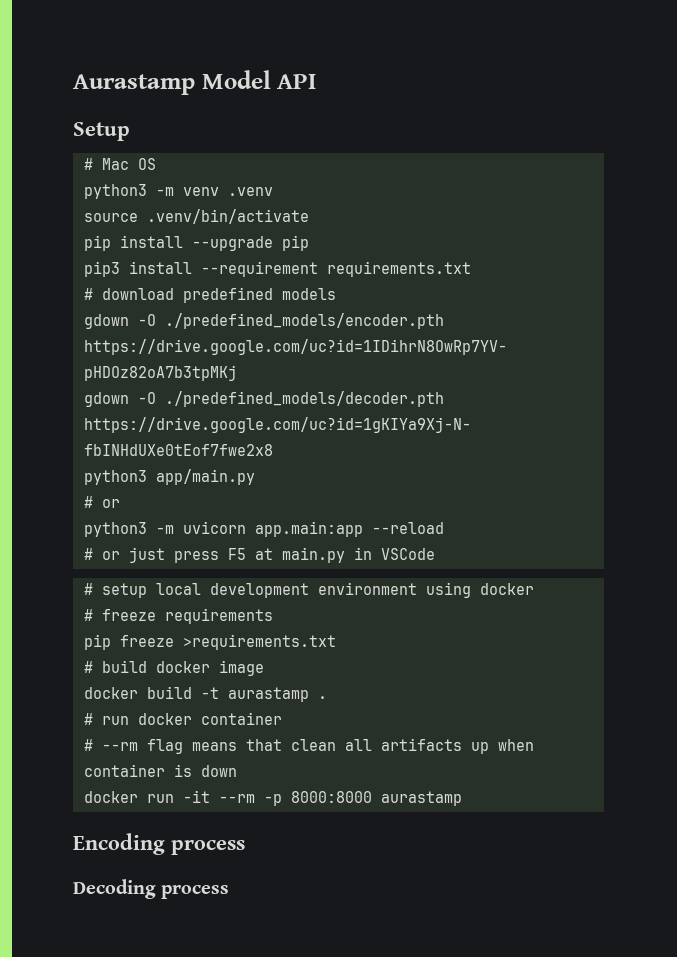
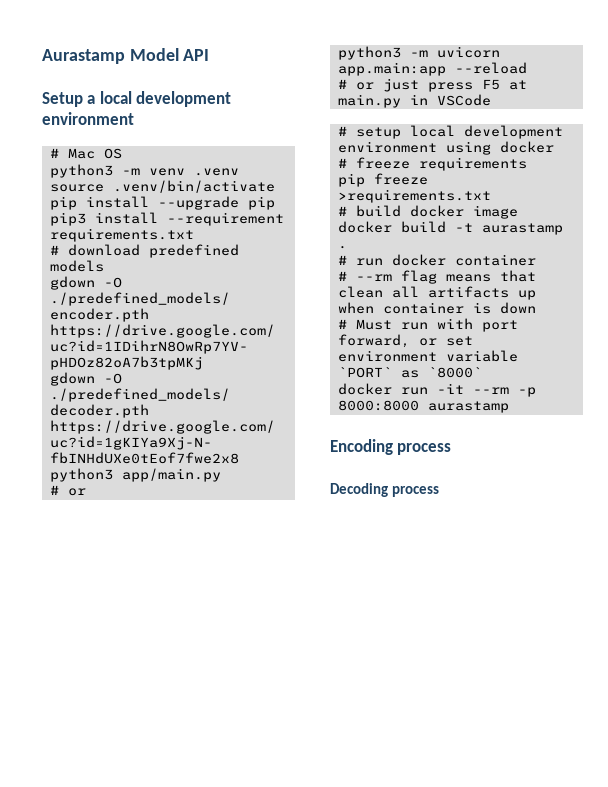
(130, 131) none -> [87,91,232,107] [42,112,134,125] a local development environment
(237, 771) none -> [338,318,519,332] [338,334,474,348] [338,350,519,362] [338,367,483,378] // # Must run with port forward, or set environment variable `PORT` as `8000`

